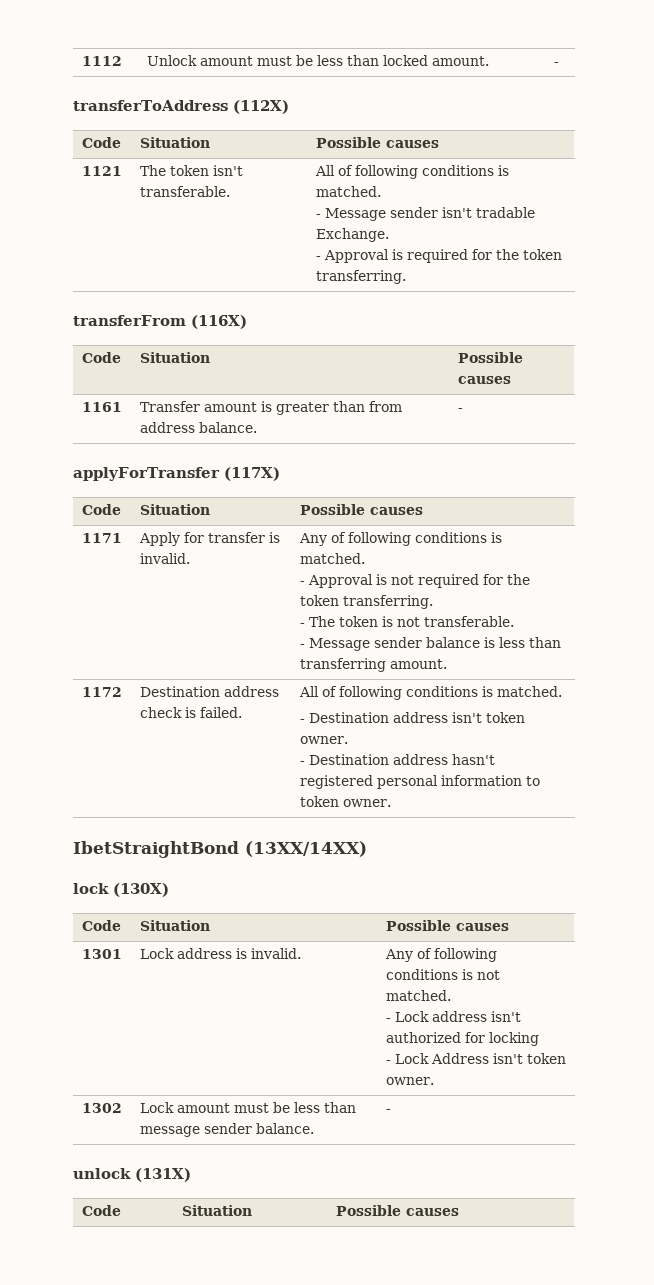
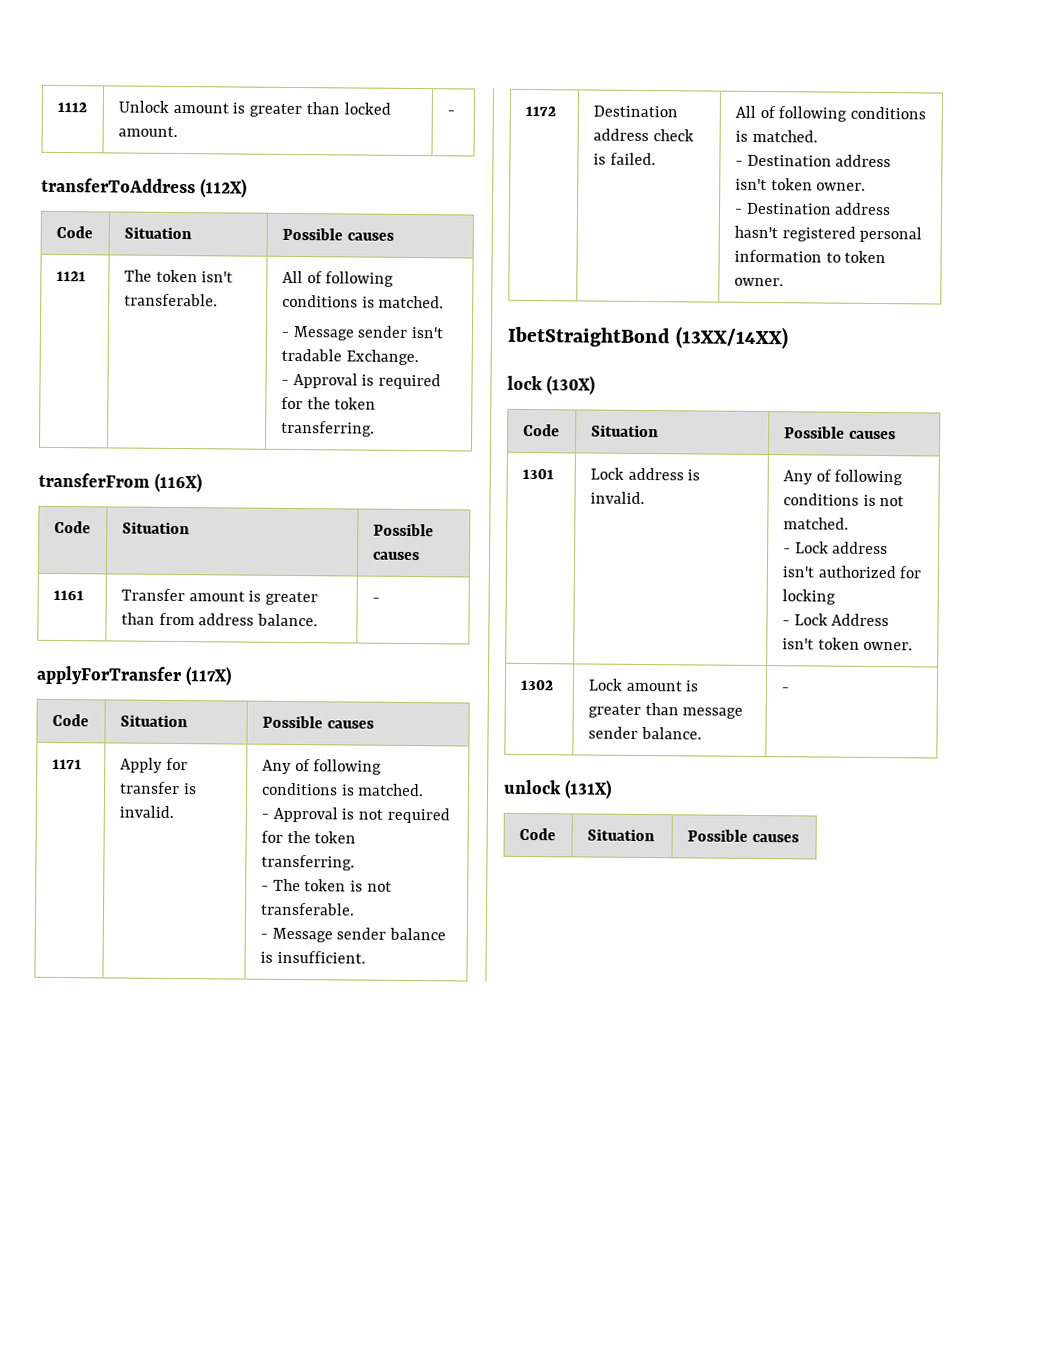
[256,55,343,66] must be less -> [232,102,303,118] is greater
[498,637,561,648] [299,658,447,672] less than transferring amount. -> [276,950,366,964] insufficient.
[233,1102,320,1113] must be less -> [685,680,699,692] [587,704,641,718] is greater

